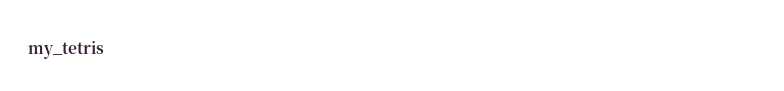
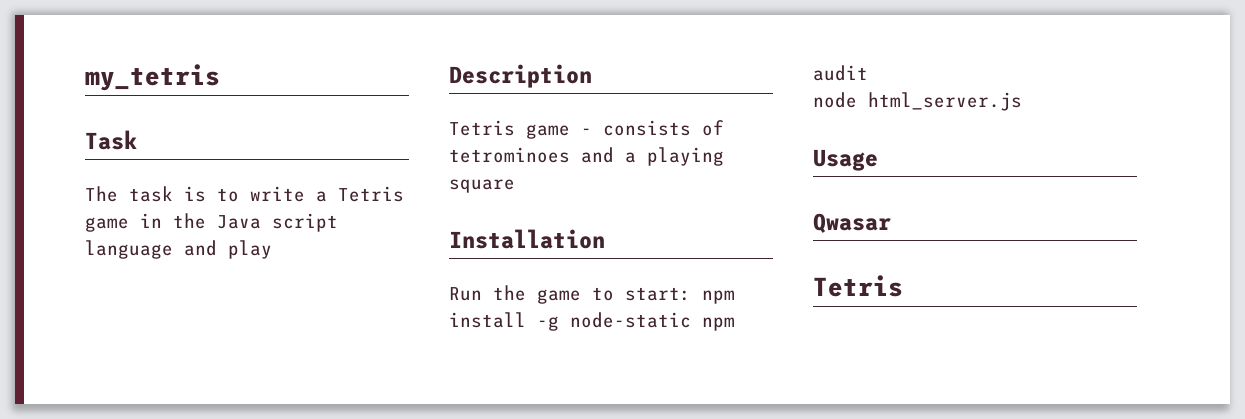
(104, 50) none -> [85,130,137,150] [85,186,404,202] [85,213,338,232] [85,240,272,259] [449,64,592,88] [449,120,724,139] [449,147,724,166] [449,179,515,193] [449,229,605,249] [449,285,735,304] [449,312,735,331] [813,65,868,81] [813,92,1022,111] [813,149,878,171] [813,213,891,233] [813,275,903,297] // Task // The task is to write a Tetris game in the Java script language and play // Description // Tetris game - consists of tetrominoes and a playing square // Installation // Run the game to start: npm install -g node-static npm audit // node html_server.js // Usage // Qwasar // Tetris

